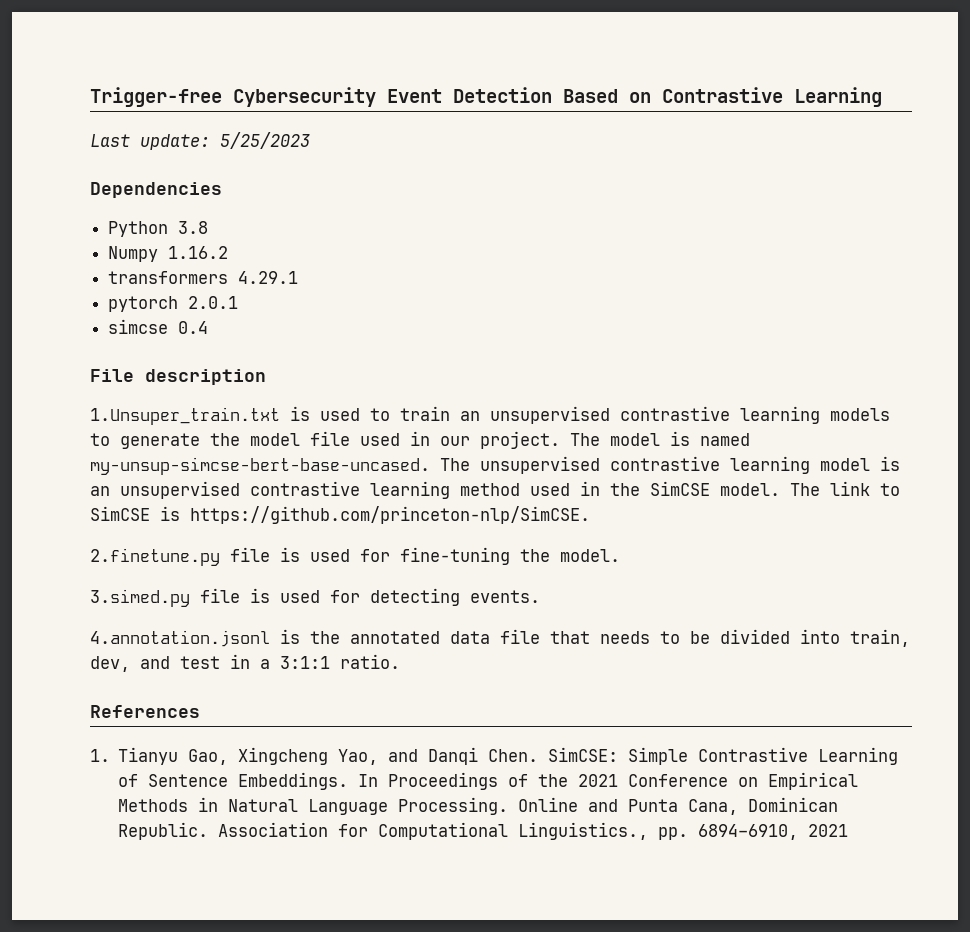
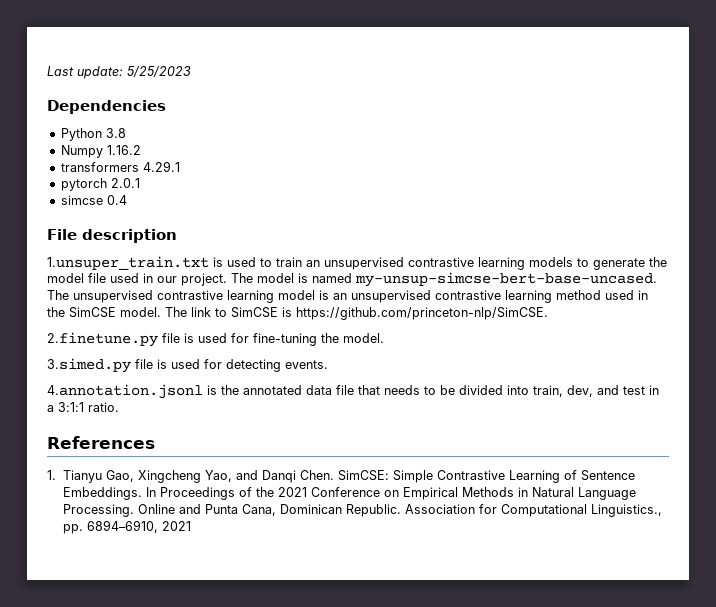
[90,87,882,107] Trigger-free Cybersecurity Event Detection Based on Contrastive Learning // -> (47, 71) none
[90,407,280,425] 1.Unsuper_train.txt -> [47,256,209,270] 1.unsuper_train.txt

